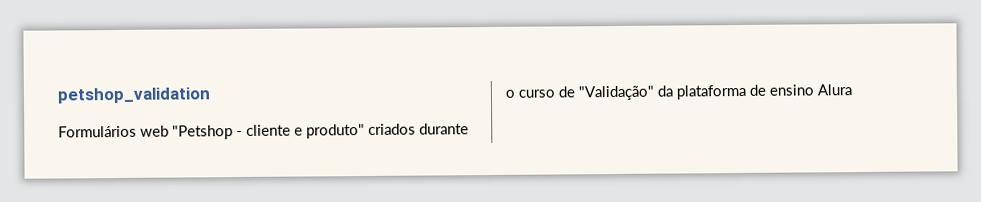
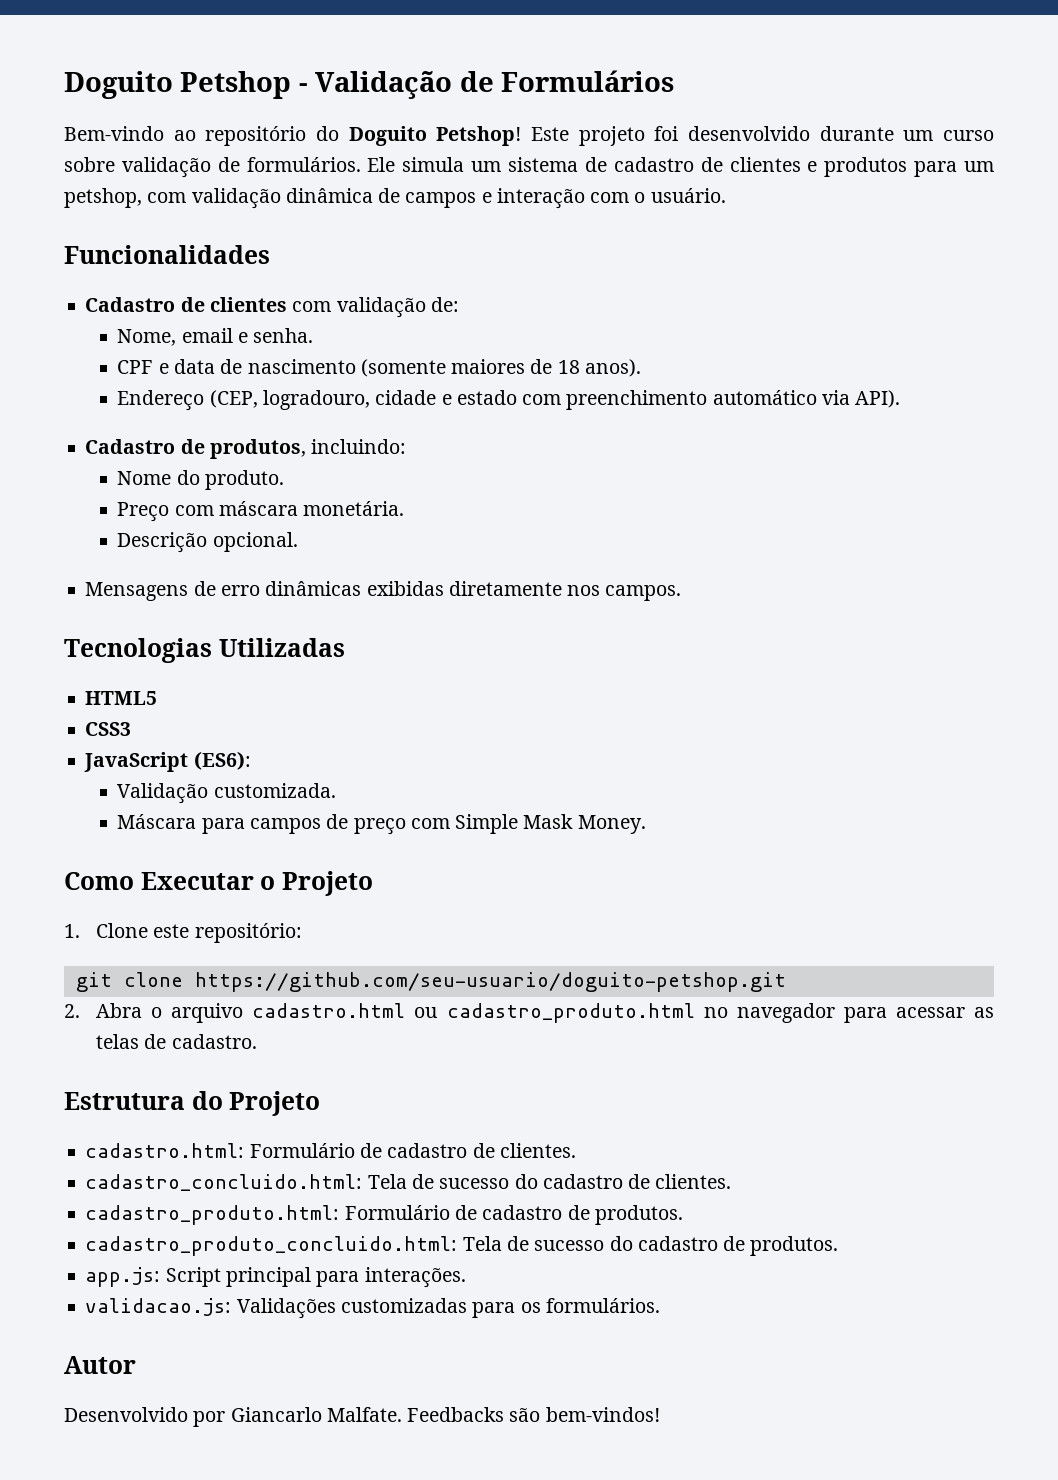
[57,87,211,104] [58,123,469,140] [505,84,852,101] petshop_validation // Formulários web "Petshop - cliente e produto" criados durante o curso de "Validação" da plataforma de ensino Alura -> [64,70,675,99] [64,126,994,146] [64,157,995,178] [64,188,726,209] [64,245,270,264] [85,297,459,318] [117,328,314,346] [117,359,641,377] [117,390,901,411] [85,439,407,459] [117,470,285,490] [117,501,405,522] [117,532,298,553] [85,581,682,601] [64,638,345,663] [85,691,158,705] [85,722,132,736] [84,751,251,772] [117,783,336,804] [117,814,646,835] [64,871,373,896] [64,923,302,943] [75,972,786,992] [64,1003,994,1023] [96,1034,257,1049] [64,1091,321,1116] [85,1143,576,1158] [85,1174,732,1191] [85,1205,683,1225] [85,1236,839,1256] [85,1267,466,1288] [85,1298,660,1319] [64,1356,136,1374] [64,1407,660,1427] Doguito Petshop - Validação de Formulários // Bem-vindo ao repositório do Doguito Petshop! Este projeto foi desenvolvido durante um curso sobre validação de formulários. Ele simula um sistema de cadastro de clientes e produtos para um petshop, com validação dinâmica de campos e interação com o usuário. // Funcionalidades // Cadastro de clientes com validação de: // Nome, email e senha. // CPF e data de nascimento (somente maiores de 18 anos). // Endereço (CEP, logradouro, cidade e estado com preenchimento automático via API). // Cadastro de produtos, incluindo: // Nome do produto. // Preço com máscara monetária. // Descrição opcional. // Mensagens de erro dinâmicas exibidas diretamente nos campos. // Tecnologias Utilizadas // HTML5 // CSS3 // JavaScript (ES6): // Validação customizada. // Máscara para campos de preço com Simple Mask Money. // Como Executar o Projeto // 1. Clone este repositório: // git clone https://github.com/seu-usuario/doguito-petshop.git // 2. Abra o arquivo cadastro.html ou cadastro_produto.html no navegador para acessar as telas de cadastro. // Estrutura do Projeto // cadastro.html: Formulário de cadastro de clientes. // cadastro_concluido.html: Tela de sucesso do cadastro de clientes. // cadastro_produto.html: Formulário de cadastro de produtos. // cadastro_produto_concluido.html: Tela de sucesso do cadastro de produtos. // app.js: Script principal para interações. // validacao.js: Validações customizadas para os formulários. // Autor // Desenvolvido por Giancarlo Malfate. Feedbacks são bem-vindos!

